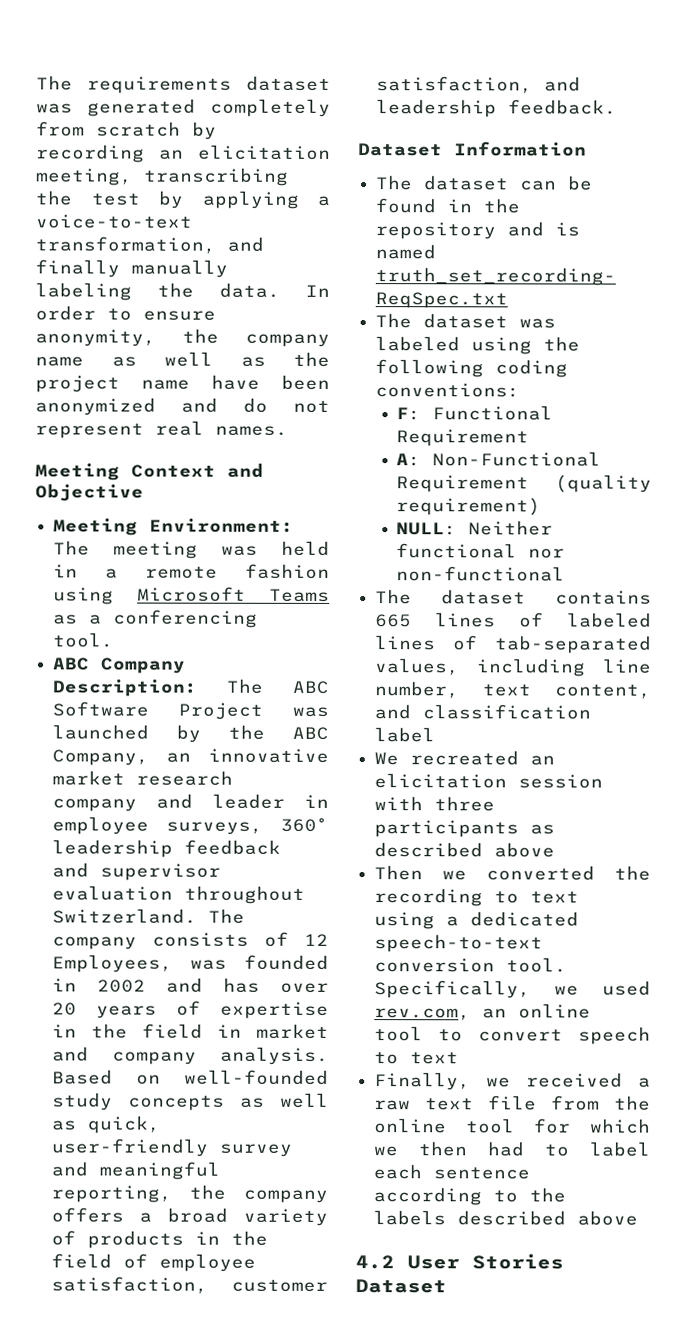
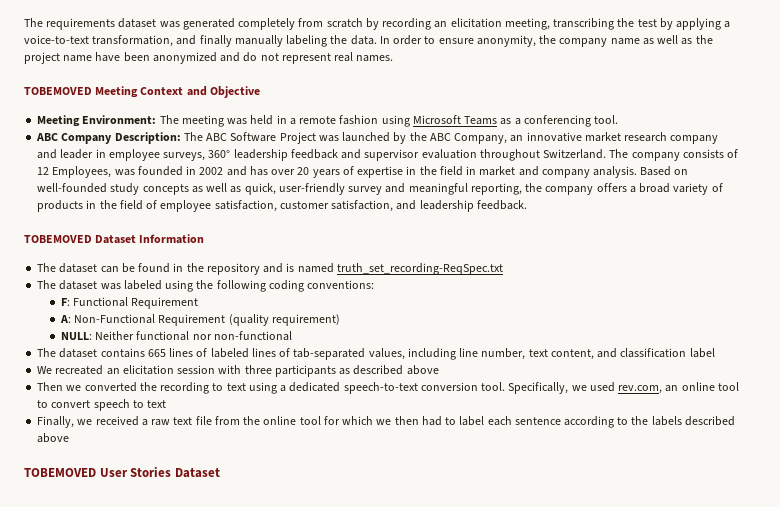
(288, 430) none -> [24,87,92,95] TOBEMOVED
(618, 107) none -> [24,235,92,243] TOBEMOVED
[355,1255,395,1270] 4.2 -> [24,468,96,477] TOBEMOVED

